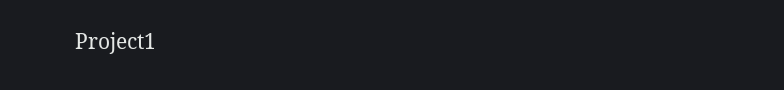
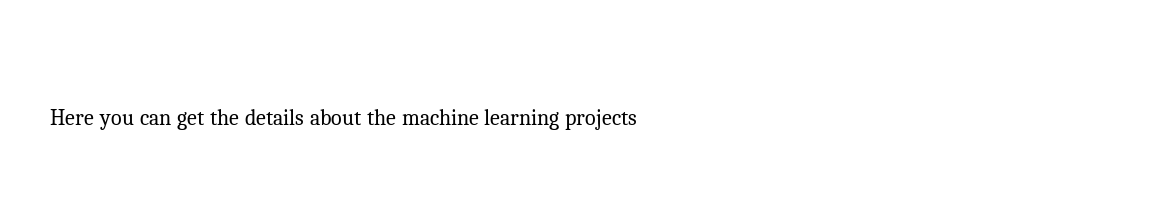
[75,32,156,54] Project1 -> [50,109,638,130] Here you can get the details about the machine learning projects

